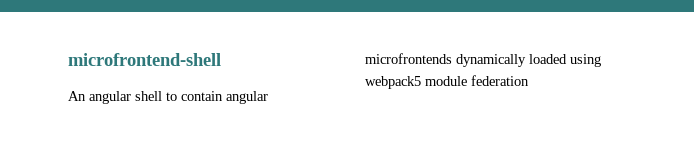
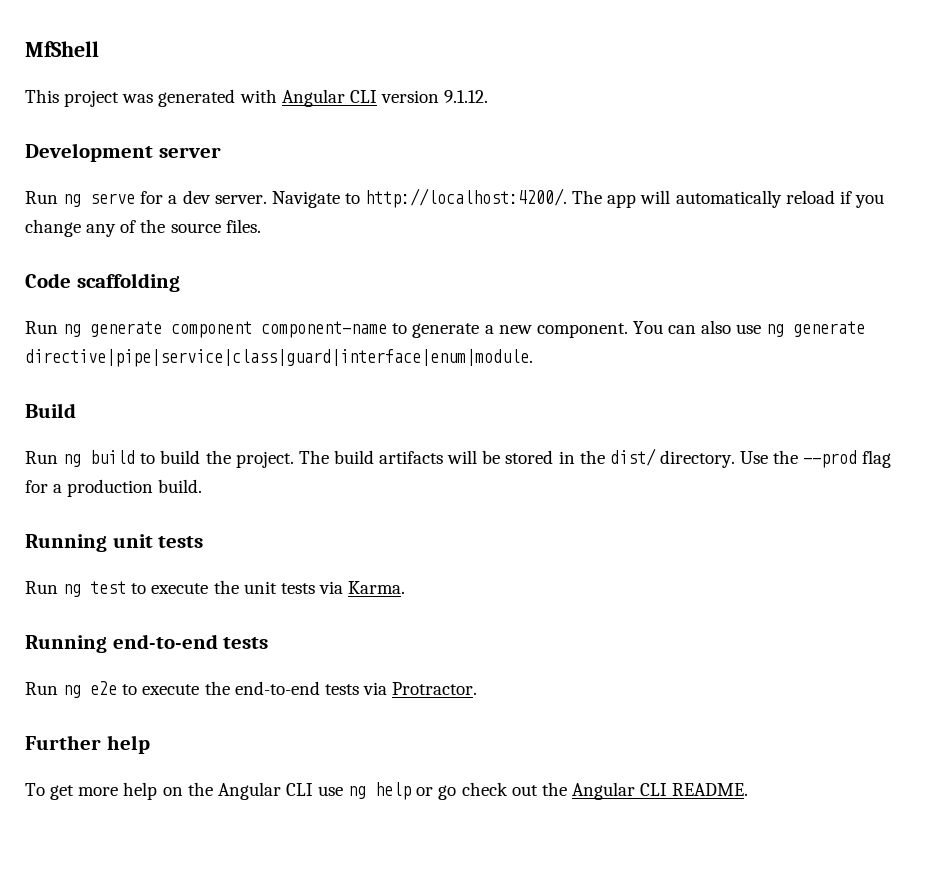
[68,53,221,66] [68,91,268,104] [365,53,601,67] [365,75,529,89] microfrontend-shell // An angular shell to contain angular microfrontends dynamically loaded using webpack5 module federation -> [25,41,99,57] [25,89,489,107] [25,143,221,162] [25,188,884,208] [25,219,261,237] [25,273,180,292] [25,320,866,338] [25,349,533,367] [25,403,76,418] [25,448,892,468] [25,479,203,497] [25,534,204,552] [25,580,406,597] [25,634,269,653] [25,681,478,698] [25,735,150,754] [25,782,749,800] MfShell // This project was generated with Angular CLI version 9.1.12. // Development server // Run ng serve for a dev server. Navigate to http://localhost:4200/. The app will automatically reload if you change any of the source files. // Code scaffolding // Run ng generate component component-name to generate a new component. You can also use ng generate directive|pipe|service|class|guard|interface|enum|module. // Build // Run ng build to build the project. The build artifacts will be stored in the dist/ directory. Use the --prod flag for a production build. // Running unit tests // Run ng test to execute the unit tests via Karma. // Running end-to-end tests // Run ng e2e to execute the end-to-end tests via Protractor. // Further help // To get more help on the Angular CLI use ng help or go check out the Angular CLI README.

